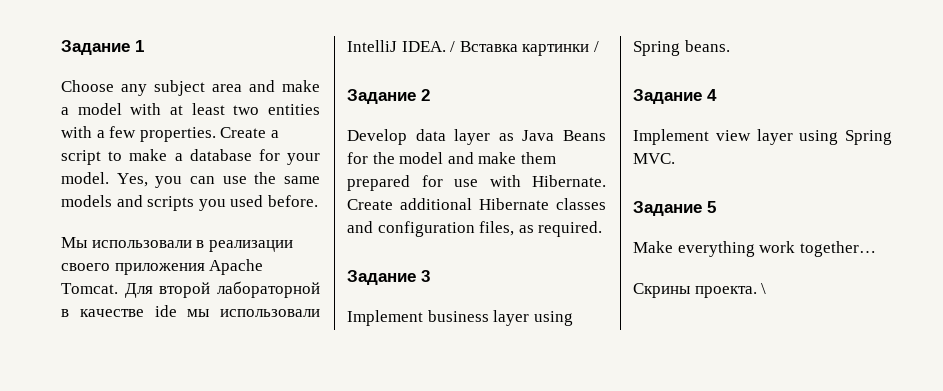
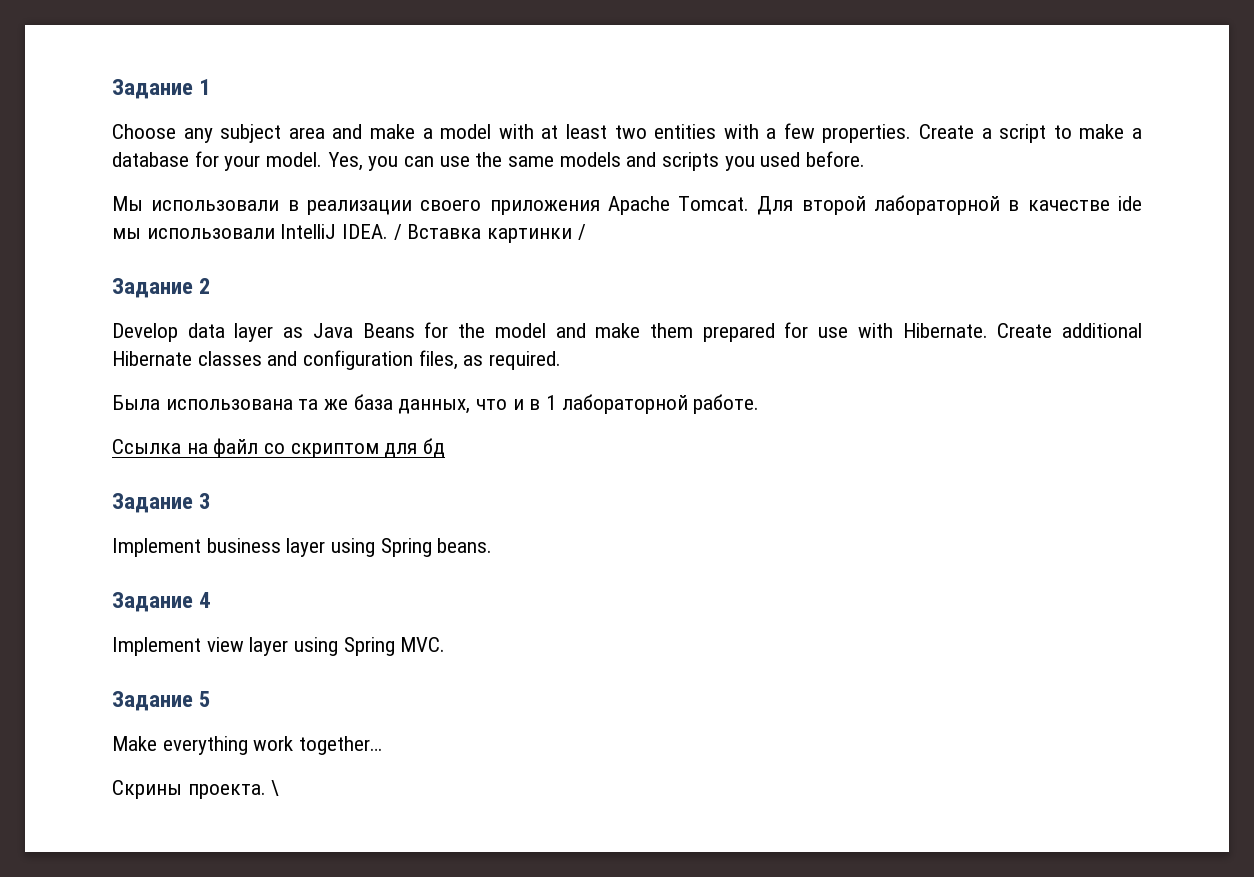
(603, 229) none -> [112,394,760,414] [112,438,446,458] // Была использована та же база данных, что и в 1 лабораторной работе. // Ссылка на файл со скриптом для бд

